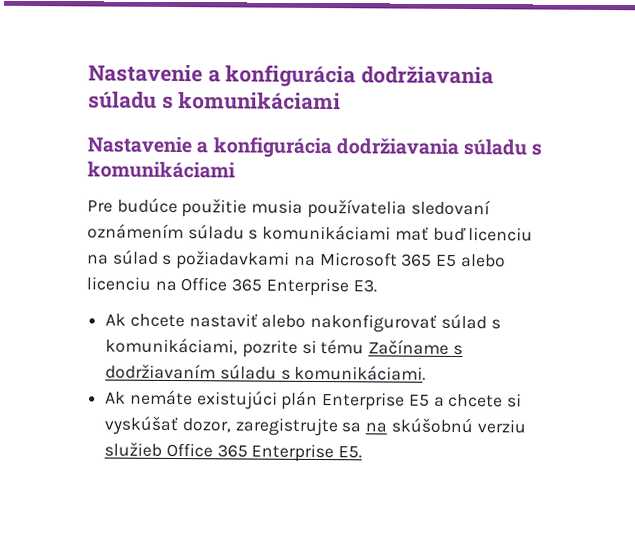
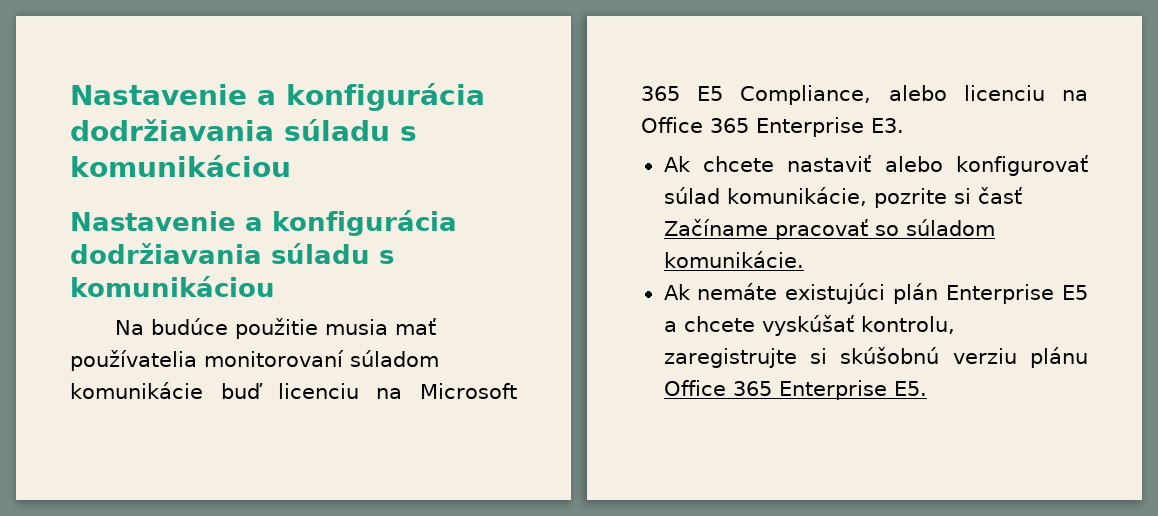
[88,64,495,88] [88,91,342,111] [87,136,543,159] [87,161,235,179] [87,200,113,213] Nastavenie a konfigurácia dodržiavania súladu s komunikáciami // Nastavenie a konfigurácia dodržiavania súladu s komunikáciami // Pre -> [70,83,485,111] [70,119,417,141] [70,155,291,177] [70,210,457,236] [70,243,394,264] [70,276,275,297] [115,320,145,335] Nastavenie a konfigurácia dodržiavania súladu s komunikáciou // Nastavenie a konfigurácia dodržiavania súladu s komunikáciou // Na
[306,198,491,219] [87,223,534,242] [87,249,291,270] používatelia sledovaní oznámením súladu s komunikáciami mať buď licenciu na súlad s požiadavkami -> [395,318,437,335] [70,350,439,371] [70,382,359,399] mať používatelia monitorovaní súladom komunikácie buď licenciu
(458, 260) none -> [740,85,872,105] Compliance,
[310,313,501,333] [105,337,463,358] [105,363,427,381] nakonfigurovať súlad s komunikáciami, pozrite si tému Začíname s dodržiavaním súladu s komunikáciami. -> [956,155,1089,176] [663,187,1022,208] [663,219,995,240] [663,251,804,268] konfigurovať súlad komunikácie, pozrite si časť Začíname pracovať so súladom komunikácie.
[507,393,523,408] [104,415,388,437] si vyskúšať dozor, zaregistrujte sa na -> [761,315,955,336] [663,348,827,368] vyskúšať kontrolu, zaregistrujte si
[104,441,163,457] služieb -> [1030,347,1088,368] plánu

